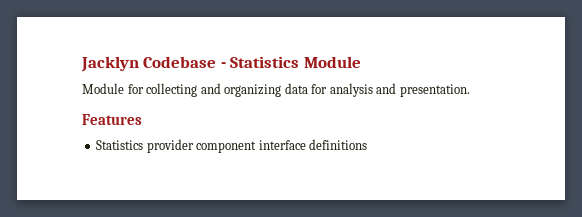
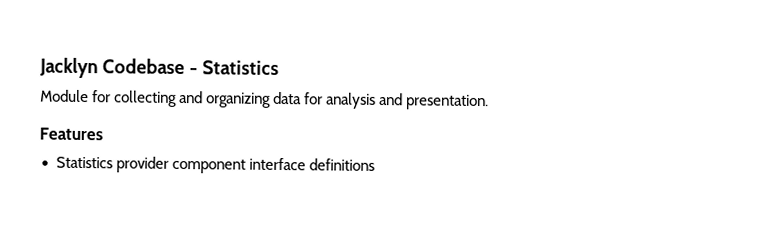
[303,56,361,68] Module -> (280, 67) none

